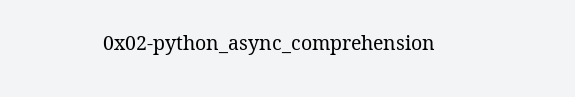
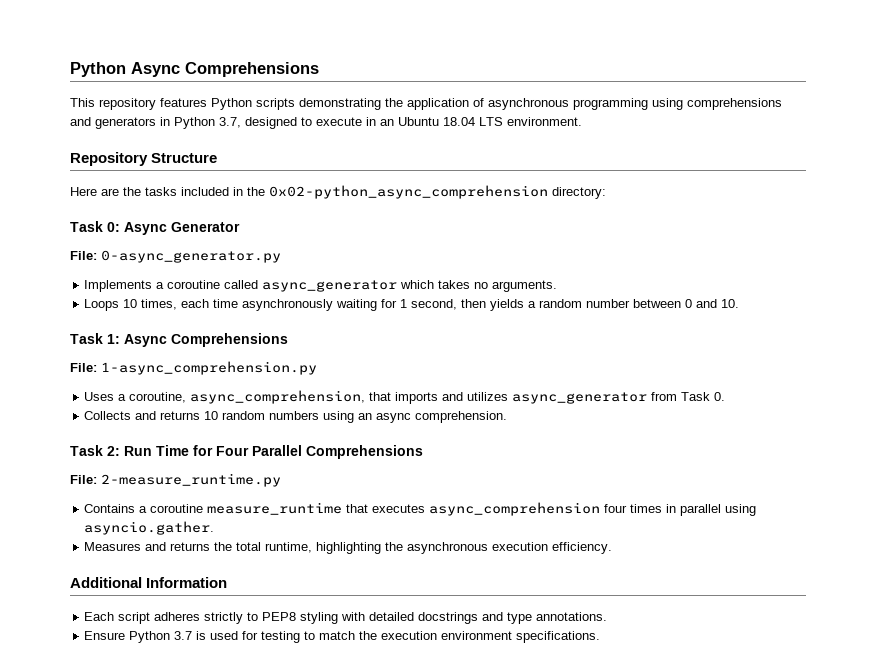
[103,35,435,55] 0x02-python_async_comprehension -> [70,62,319,77] [70,98,782,110] [70,117,582,129] [70,152,218,166] [70,185,606,199] [70,221,240,235] [70,250,281,263] [84,280,558,292] [84,299,740,311] [70,333,288,347] [70,361,317,375] [84,390,726,404] [84,411,508,423] [70,445,423,459] [70,473,281,487] [84,502,757,516] [84,521,215,535] [84,542,613,554] [70,577,228,588] [84,612,608,624] [84,631,601,643] Python Async Comprehensions // This repository features Python scripts demonstrating the application of asynchronous programming using comprehensions and generators in Python 3.7, designed to execute in an Ubuntu 18.04 LTS environment. // Repository Structure // Here are the tasks included in the 0x02-python_async_comprehension directory: // Task 0: Async Generator // File: 0-async_generator.py // Implements a coroutine called async_generator which takes no arguments. // Loops 10 times, each time asynchronously waiting for 1 second, then yields a random number between 0 and 10. // Task 1: Async Comprehensions // File: 1-async_comprehension.py // Uses a coroutine, async_comprehension, that imports and utilizes async_generator from Task 0. // Collects and returns 10 random numbers using an async comprehension. // Task 2: Run Time for Four Parallel Comprehensions // File: 2-measure_runtime.py // Contains a coroutine measure_runtime that executes async_comprehension four times in parallel using asyncio.gather. // Measures and returns the total runtime, highlighting the asynchronous execution efficiency. // Additional Information // Each script adheres strictly to PEP8 styling with detailed docstrings and type annotations. // Ensure Python 3.7 is used for testing to match the execution environment specifications.

